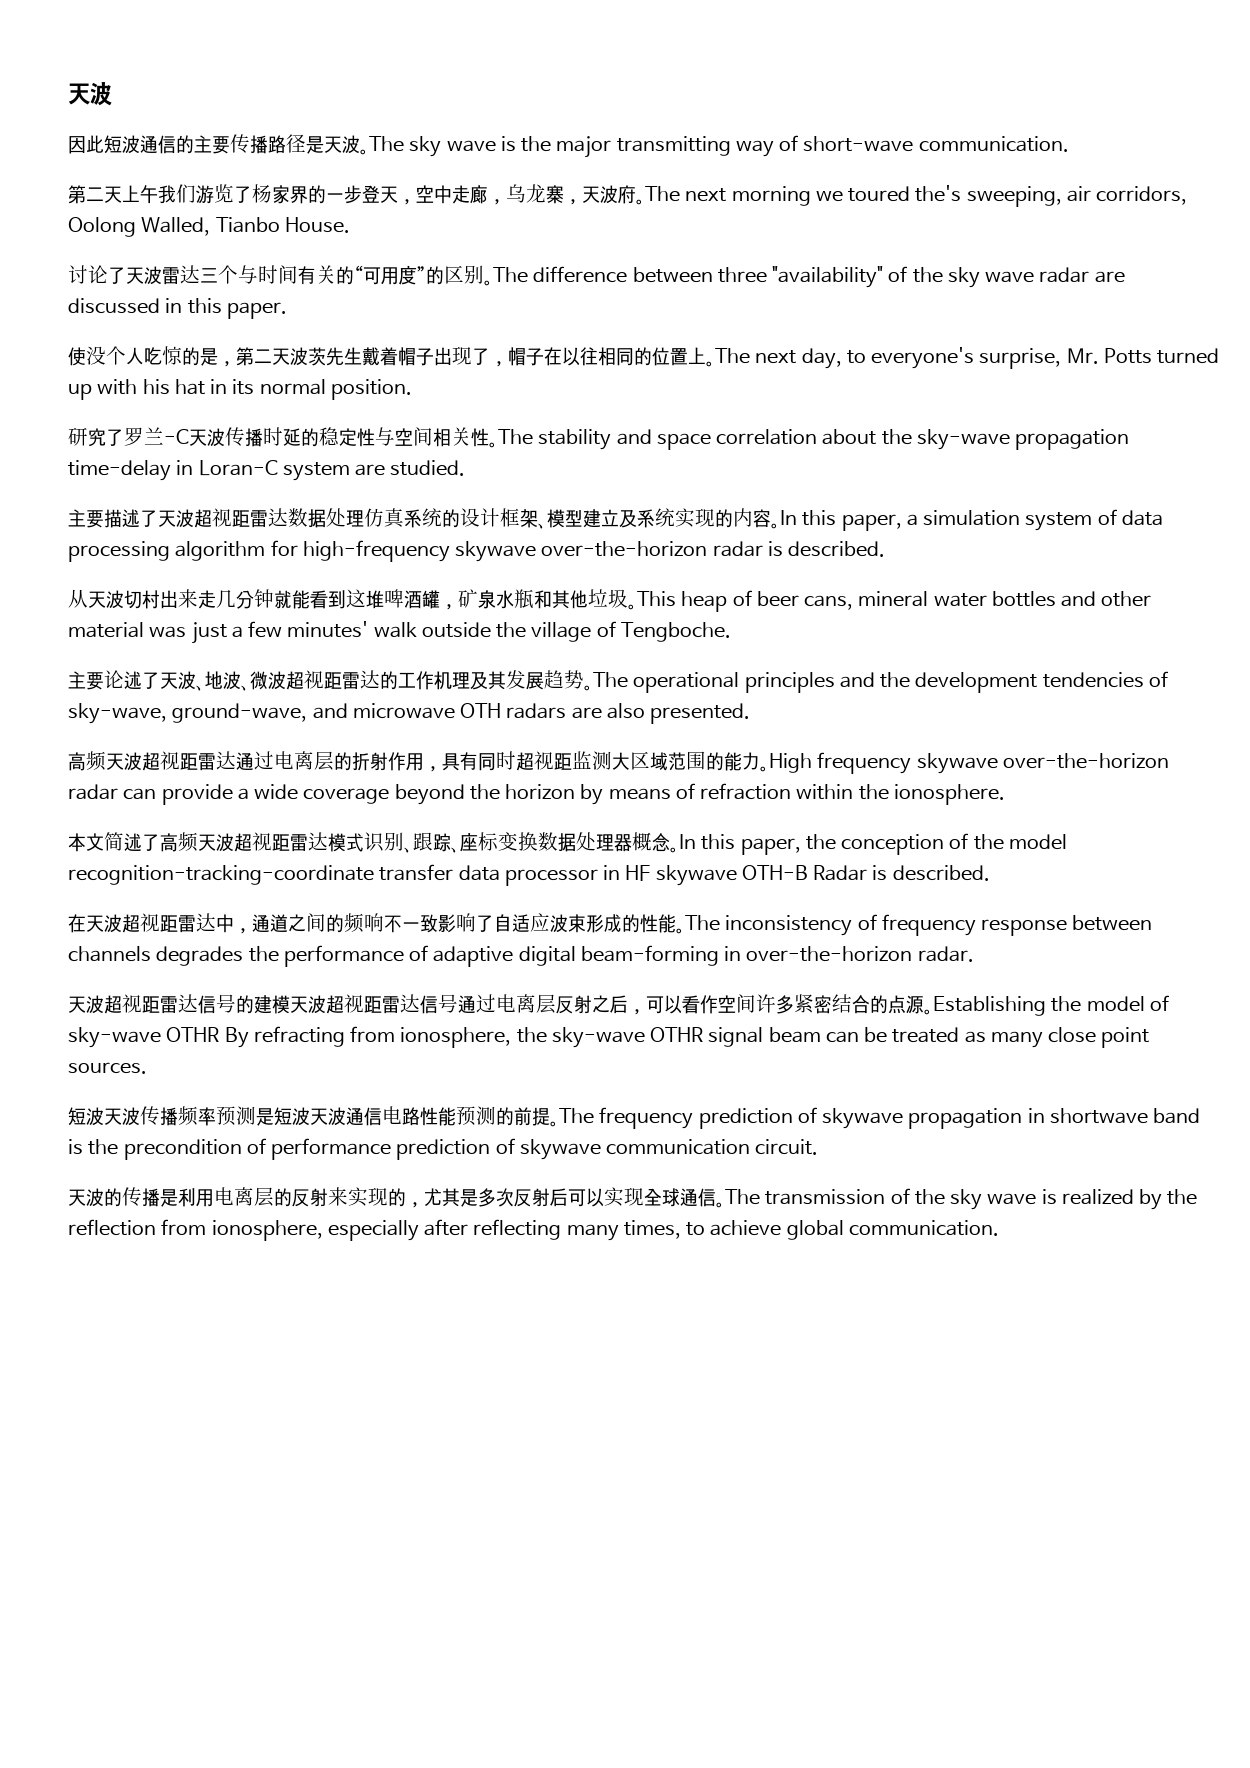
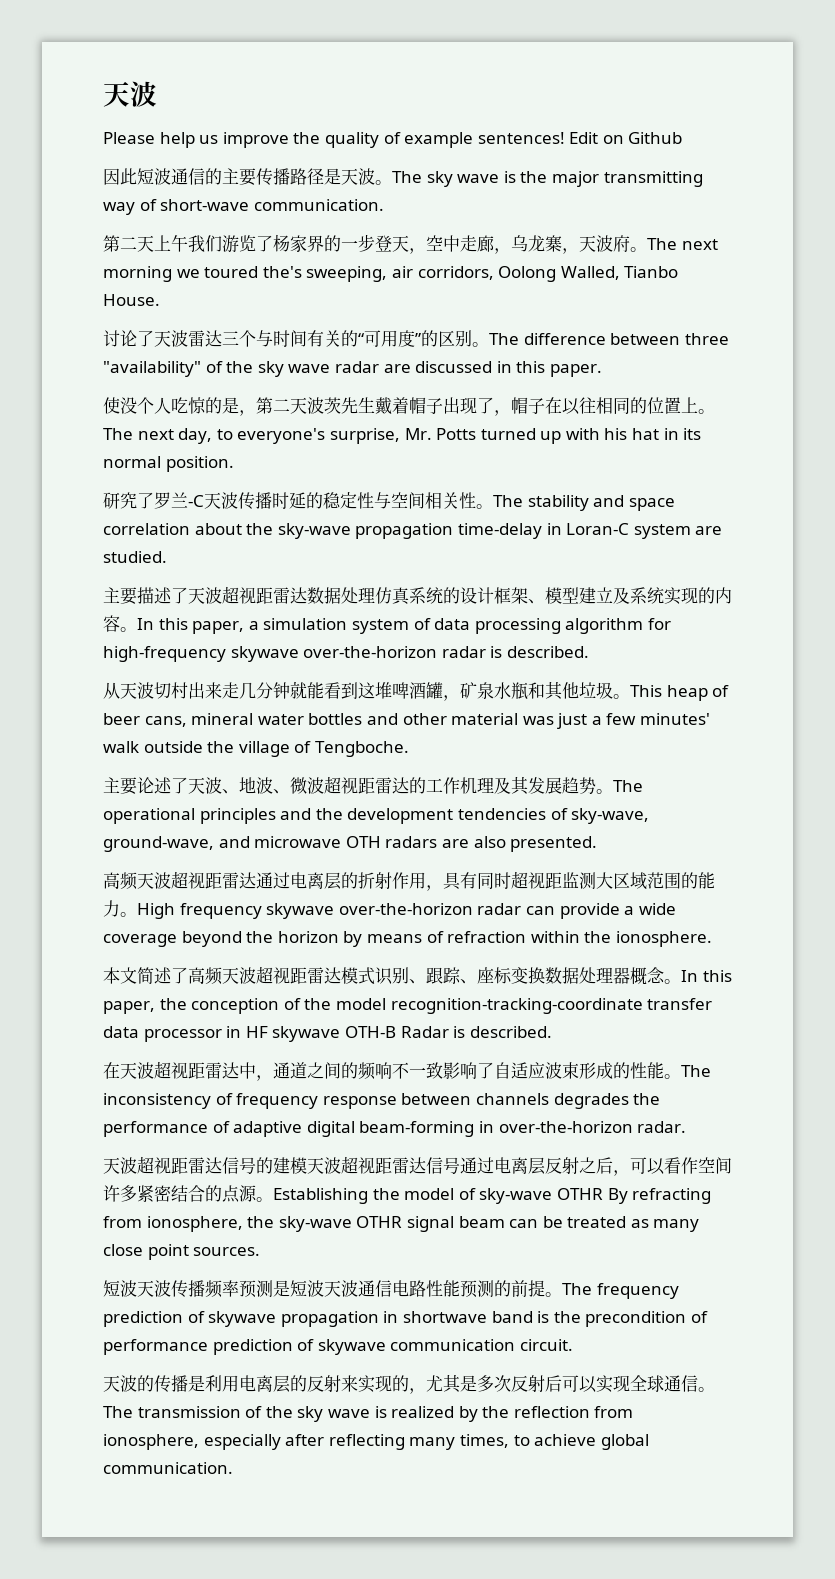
[68,82,112,106] 天波 -> [103,81,157,107] [103,132,683,148] 天波 // Please help us improve the quality of example sentences! Edit on Github

